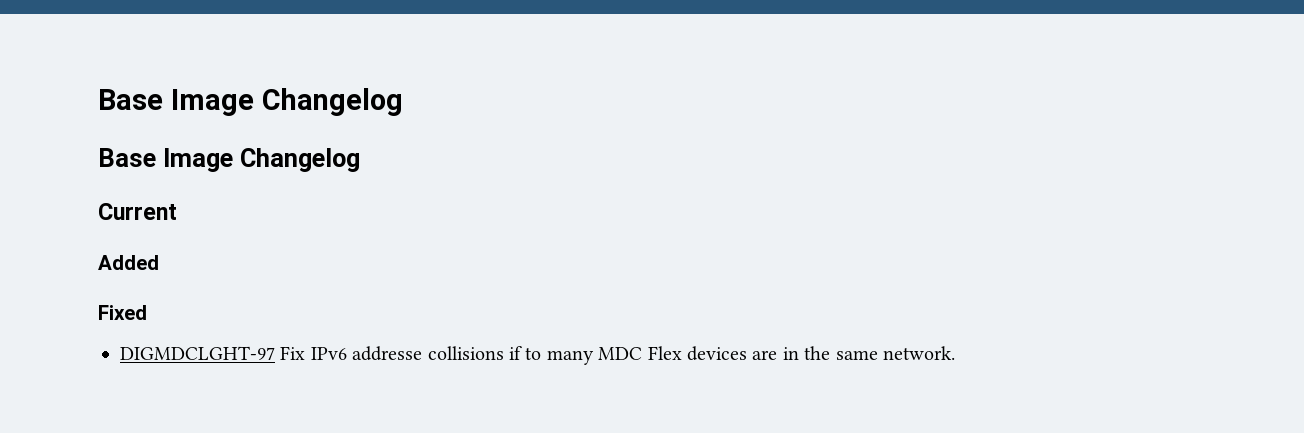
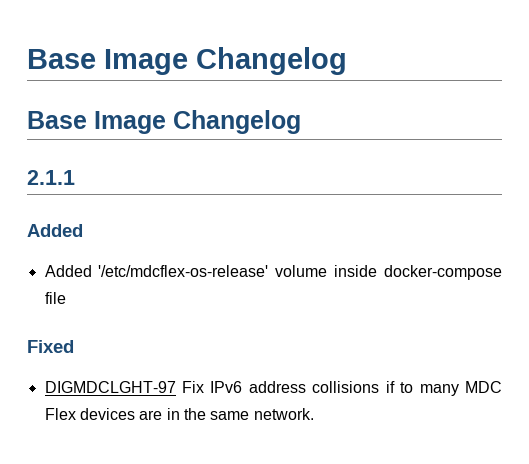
[98,203,177,220] [98,255,159,270] Current // Added -> [27,170,75,185] [27,224,83,237] [44,265,502,280] [44,292,66,304] 2.1.1 // Added // Added '/etc/mdcflex-os-release' volume inside docker-compose file
[352,346,423,361] addresse -> [248,381,306,393] address

